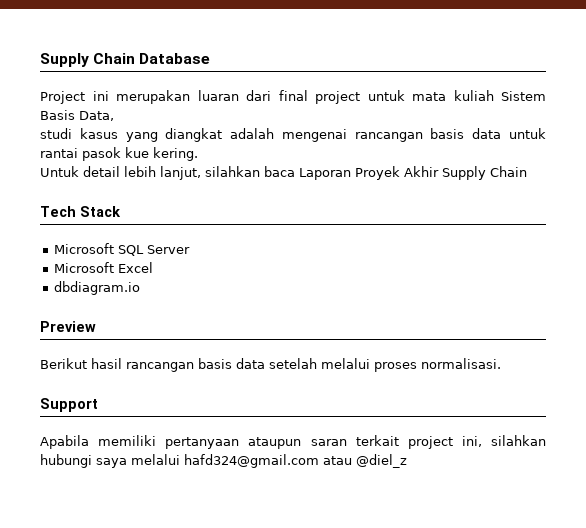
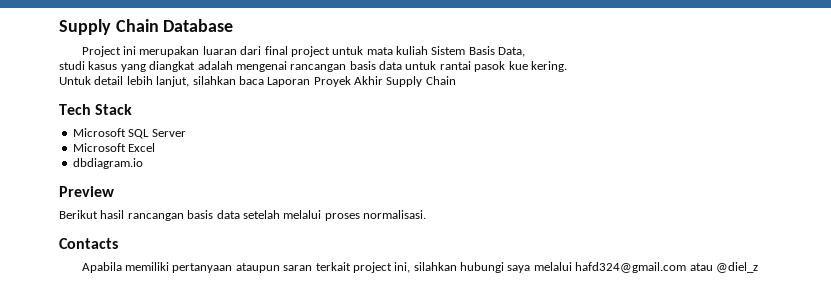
[40,398,98,412] Support -> [59,238,118,249] Contacts

